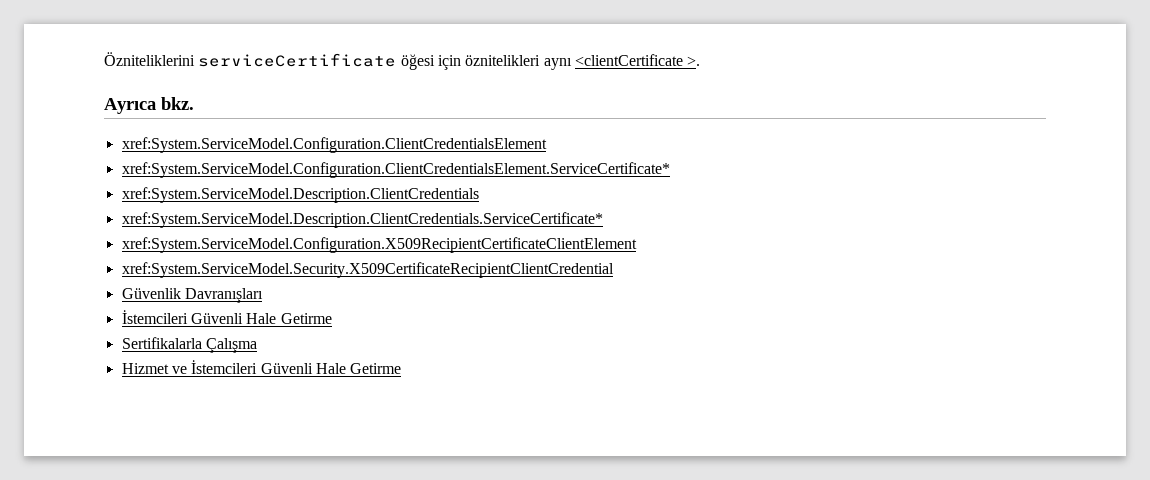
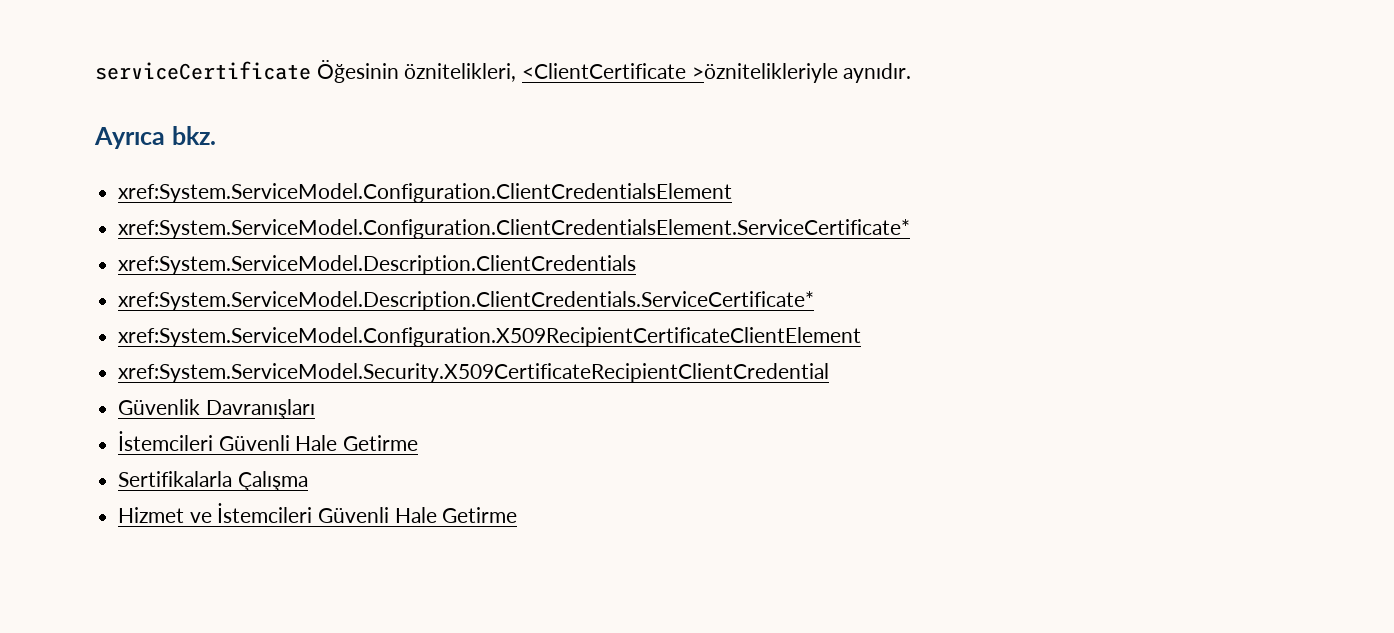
[104,52,701,70] Özniteliklerini serviceCertificate öğesi için öznitelikleri aynı <clientCertificate >. -> [95,60,912,83] serviceCertificate Öğesinin öznitelikleri, <ClientCertificate >öznitelikleriyle aynıdır.

